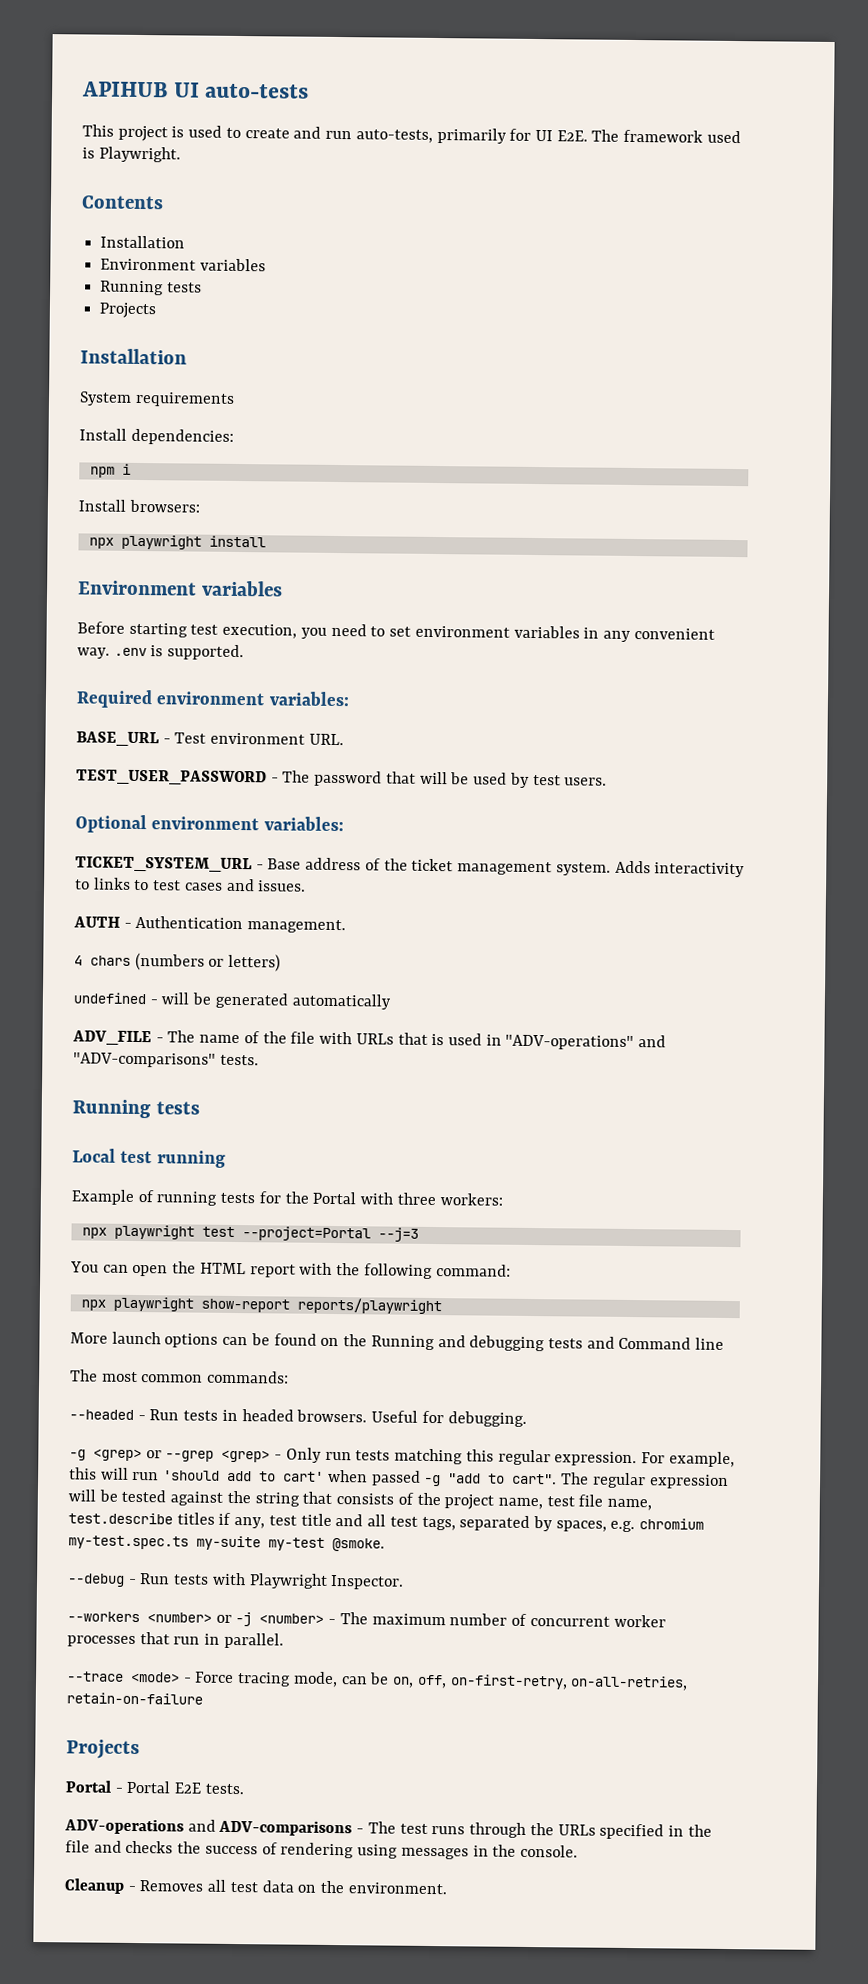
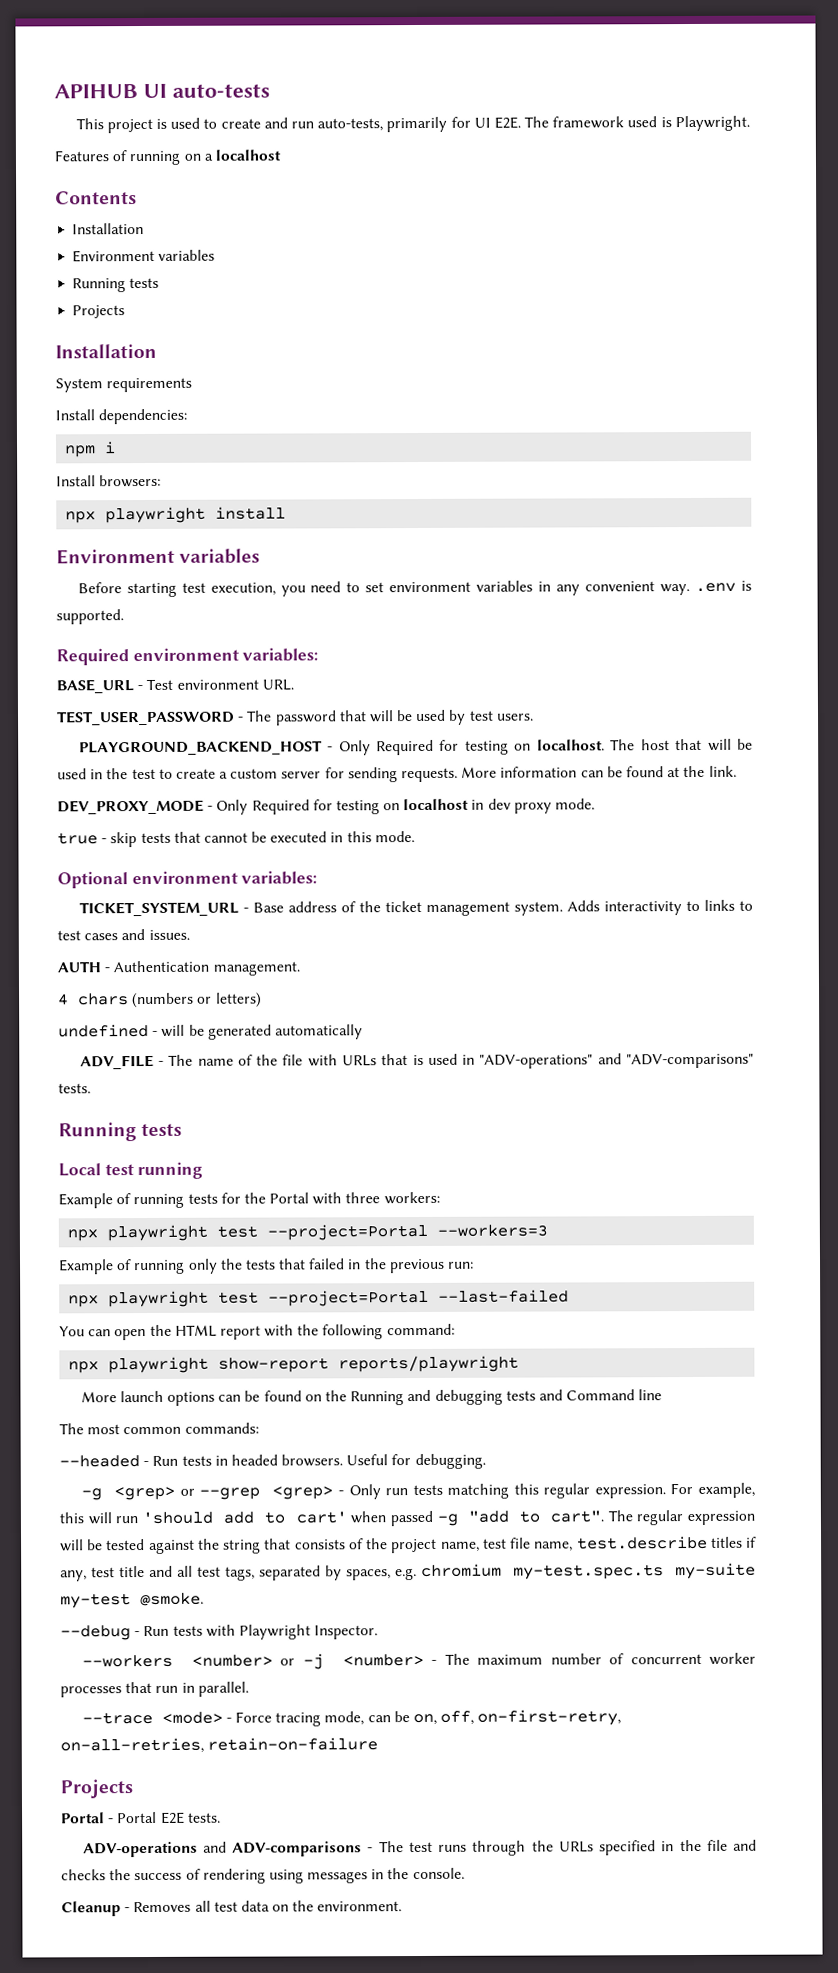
(181, 154) none -> [54,149,281,166] // Features of running on a localhost
(608, 781) none -> [78,738,753,756] [57,765,737,783] [57,798,596,815] [57,831,415,848] // PLAYGROUND_BACKEND_HOST - Only Required for testing on localhost. The host that will be used in the test to create a custom server for sending requests. More information can be found at the link. // DEV_PROXY_MODE - Only Required for testing on localhost in dev proxy mode. // true - skip tests that cannot be executed in this mode.
[377,1227,419,1242] --j=3 -> [437,1224,549,1237] [58,1258,475,1275] [68,1289,570,1308] --workers=3 // Example of running only the tests that failed in the previous run: // npx playwright test --project=Portal --last-failed

